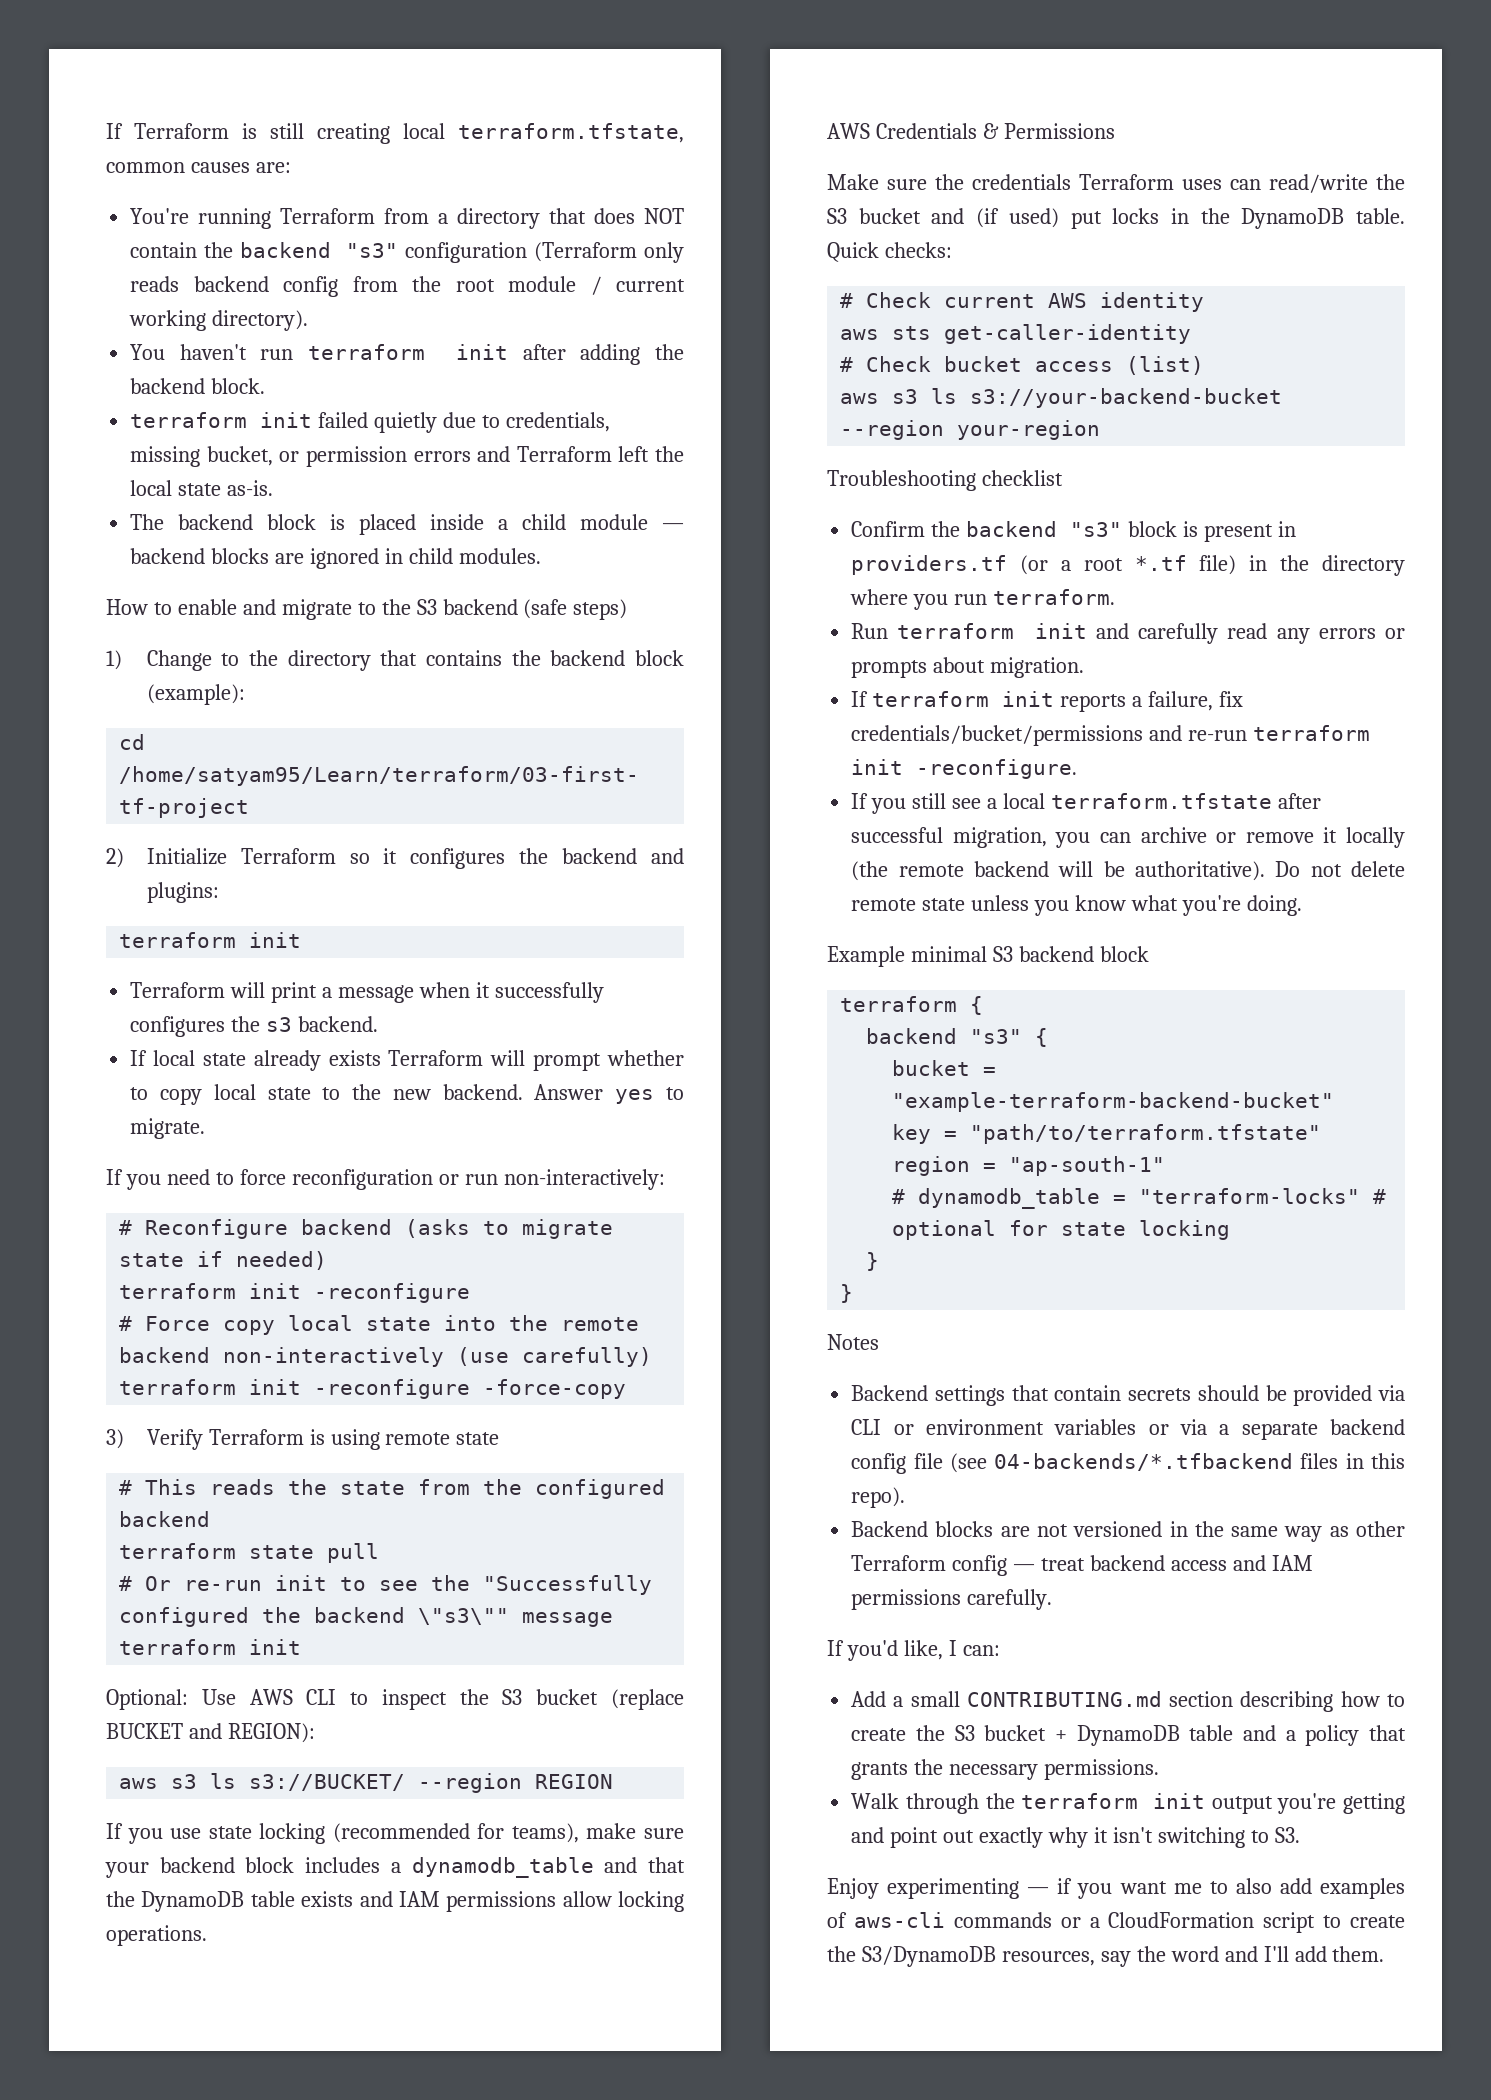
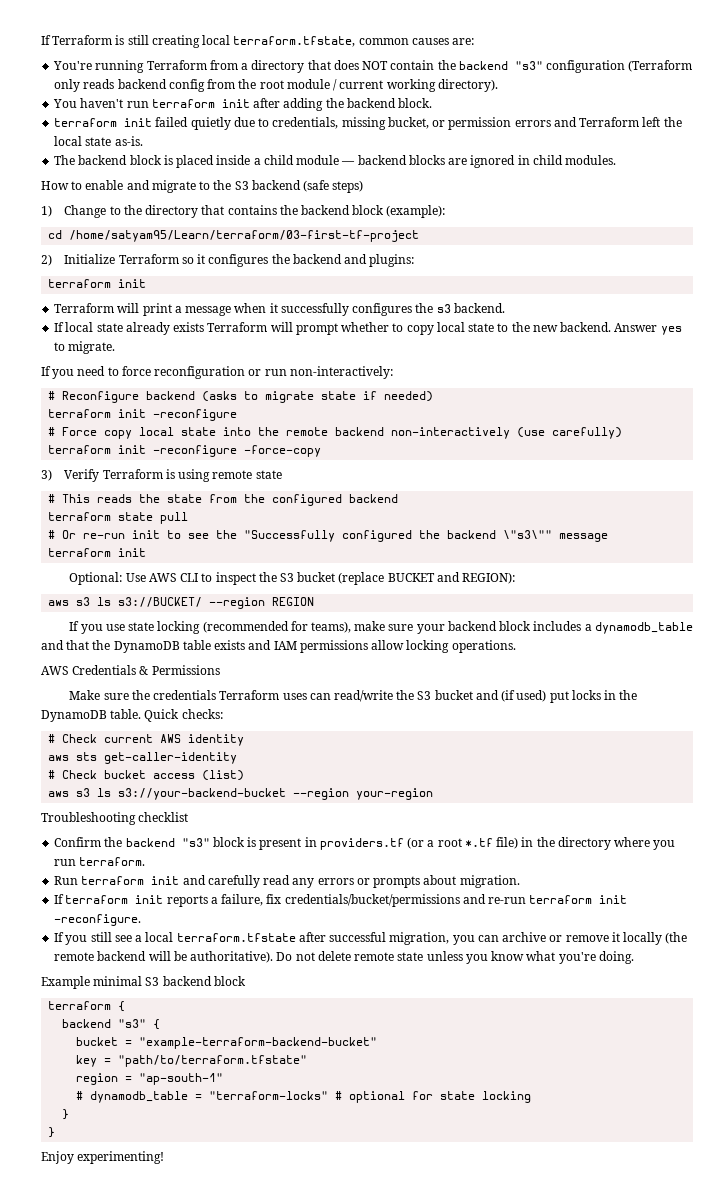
[827,1334,879,1350] [851,1385,1405,1406] [851,1419,1405,1440] [851,1453,1405,1474] [851,1487,906,1508] [851,1521,1405,1542] [851,1555,1313,1576] [851,1589,1053,1610] [827,1640,1000,1661] [851,1691,1405,1712] [851,1725,1406,1746] [851,1759,1160,1780] [851,1793,1405,1814] [851,1827,1300,1848] [827,1878,1405,1899] [827,1912,1405,1933] [827,1946,1385,1967] Notes // Backend settings that contain secrets should be provided via CLI or environment variables or via a separate backend config file (see 04-backends/*.tfbackend files in this repo). // Backend blocks are not versioned in the same way as other Terraform config — treat backend access and IAM permissions carefully. // If you'd like, I can: // Add a small CONTRIBUTING.md section describing how to create the S3 bucket + DynamoDB table and a policy that grants the necessary permissions. // Walk through the terraform init output you're getting and point out exactly why it isn't switching to S3. // Enjoy experimenting — if you want me to also add examples of aws-cli commands or a CloudFormation script to create the S3/DynamoDB resources, say the word and I'll add them. -> [41,1151,165,1164] Enjoy experimenting!

